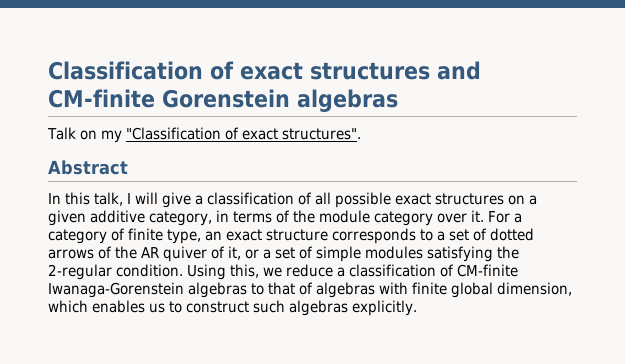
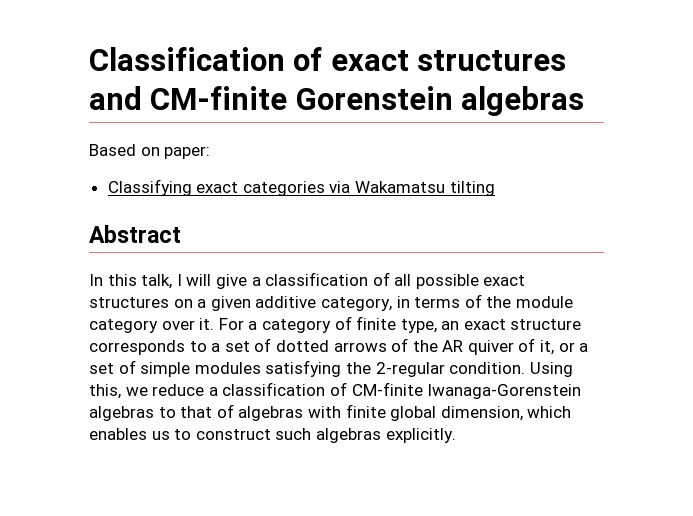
[47,127,361,143] Talk on my "Classification of exact structures". -> [89,144,211,159] [107,179,495,196] Based on paper: // Classifying exact categories via Wakamatsu tilting

